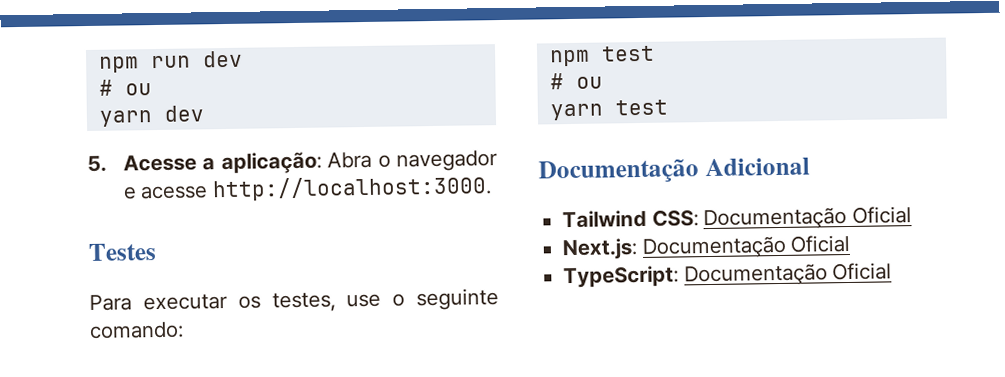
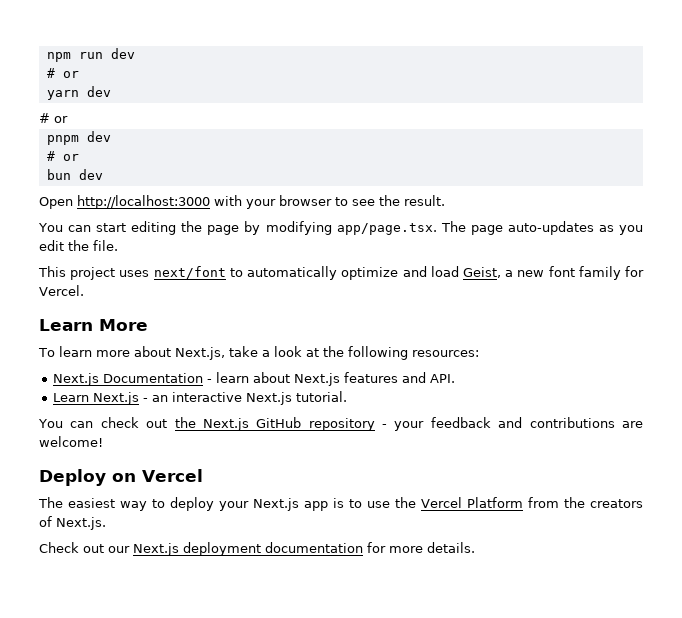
[124,83,152,96] ou -> [62,71,79,78] or
[87,150,498,175] [122,175,492,202] [88,243,156,261] [89,288,499,313] [89,321,184,339] [549,45,655,67] [549,73,603,90] [549,99,668,121] [538,157,810,185] [562,206,913,231] [562,234,851,261] [563,262,893,289] 5. Acesse a aplicação: Abra o navegador e acesse http://localhost:3000. // Testes // Para executar os testes, use o seguinte comando: // npm test // # ou // yarn test // Documentação Adicional // Tailwind CSS: Documentação Oficial // Next.js: Documentação Oficial // TypeScript: Documentação Oficial -> [39,113,68,123] [46,131,111,145] [46,151,79,161] [46,169,103,180] [39,195,445,209] [38,221,643,235] [39,240,118,251] [38,266,644,280] [39,285,84,296] [39,319,148,331] [38,346,479,360] [52,372,455,386] [52,391,347,405] [38,417,644,431] [39,436,103,447] [39,469,203,486] [38,497,643,511] [39,516,106,530] [39,542,475,556] # or // pnpm dev // # or // bun dev // Open http://localhost:3000 with your browser to see the result. // You can start editing the page by modifying app/page.tsx. The page auto-updates as you edit the file. // This project uses next/font to automatically optimize and load Geist, a new font family for Vercel. // Learn More // To learn more about Next.js, take a look at the following resources: // Next.js Documentation - learn about Next.js features and API. // Learn Next.js - an interactive Next.js tutorial. // You can check out the Next.js GitHub repository - your feedback and contributions are welcome! // Deploy on Vercel // The easiest way to deploy your Next.js app is to use the Vercel Platform from the creators of Next.js. // Check out our Next.js deployment documentation for more details.

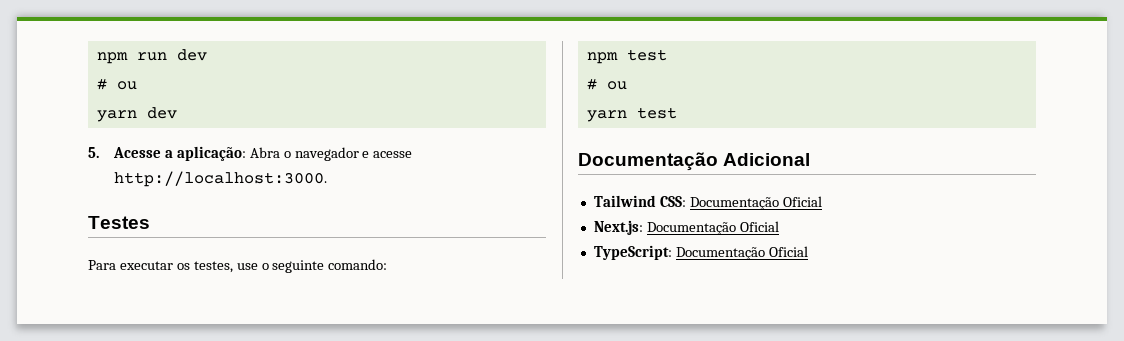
[62,71,79,78] or -> [116,81,137,90] ou
[39,113,68,123] [46,131,111,145] [46,151,79,161] [46,169,103,180] [39,195,445,209] [38,221,643,235] [39,240,118,251] [38,266,644,280] [39,285,84,296] [39,319,148,331] [38,346,479,360] [52,372,455,386] [52,391,347,405] [38,417,644,431] [39,436,103,447] [39,469,203,486] [38,497,643,511] [39,516,106,530] [39,542,475,556] # or // pnpm dev // # or // bun dev // Open http://localhost:3000 with your browser to see the result. // You can start editing the page by modifying app/page.tsx. The page auto-updates as you edit the file. // This project uses next/font to automatically optimize and load Geist, a new font family for Vercel. // Learn More // To learn more about Next.js, take a look at the following resources: // Next.js Documentation - learn about Next.js features and API. // Learn Next.js - an interactive Next.js tutorial. // You can check out the Next.js GitHub repository - your feedback and contributions are welcome! // Deploy on Vercel // The easiest way to deploy your Next.js app is to use the Vercel Platform from the creators of Next.js. // Check out our Next.js deployment documentation for more details. -> [88,146,413,161] [113,171,327,187] [88,216,150,229] [88,259,388,273] [586,49,667,64] [586,78,627,90] [586,107,677,122] [578,152,811,171] [593,195,822,210] [593,220,779,235] [593,245,808,260] 5. Acesse a aplicação: Abra o navegador e acesse http://localhost:3000. // Testes // Para executar os testes, use o seguinte comando: // npm test // # ou // yarn test // Documentação Adicional // Tailwind CSS: Documentação Oficial // Next.js: Documentação Oficial // TypeScript: Documentação Oficial

